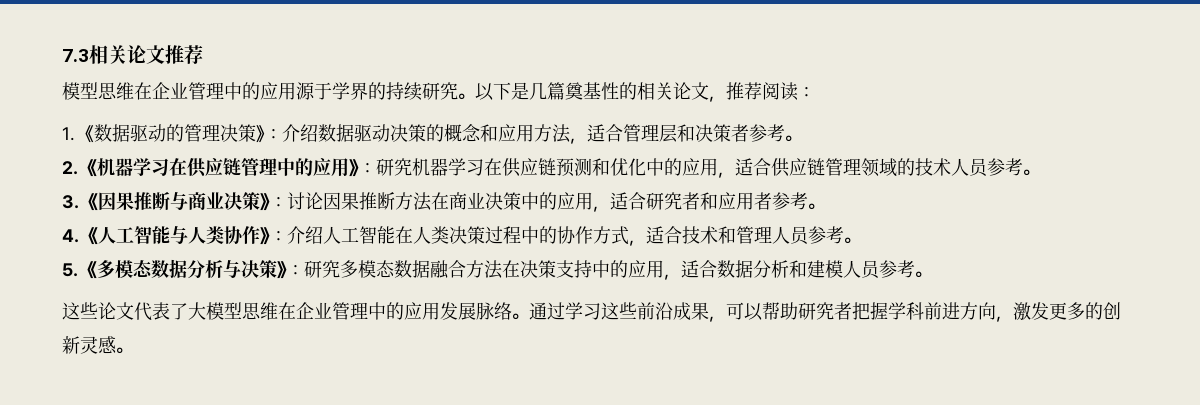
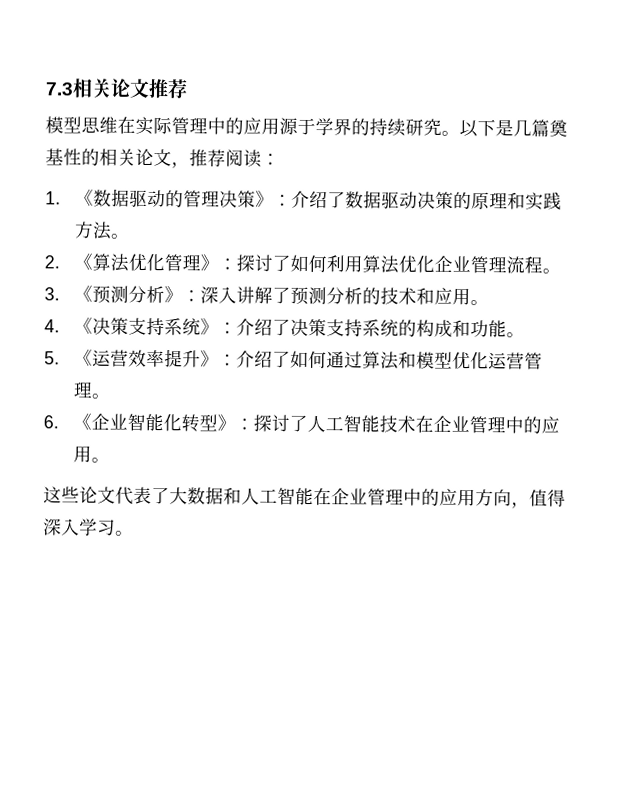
[152,82,188,99] 企业 -> [135,116,172,135] 实际
(319, 133) none -> [326,191,346,209] 了
[444,124,803,144] [62,157,1040,178] [62,191,825,212] [62,226,861,246] [62,259,915,280] 概念和应用方法，适合管理层和决策者参考。 // 2.《机器学习在供应链管理中的应用》：研究机器学习在供应链预测和优化中的应用，适合供应链管理领域的技术人员参考。 // 3.《因果推断与商业决策》：讨论因果推断方法在商业决策中的应用，适合研究者和应用者参考。 // 4.《人工智能与人类协作》：介绍人工智能在人类决策过程中的协作方式，适合技术和管理人员参考。 // 5.《多模态数据分析与决策》：研究多模态数据融合方法在决策支持中的应用，适合数据分析和建模人员参考 -> [470,192,562,211] [74,221,130,240] [44,253,561,274] [44,285,489,306] [44,317,525,338] [44,349,543,370] [72,381,111,399] [43,413,560,434] [72,445,92,463] 原理和实践方法。 // 2.《算法优化管理》：探讨了如何利用算法优化企业管理流程。 // 3.《预测分析》：深入讲解了预测分析的技术和应用。 // 4.《决策支持系统》：介绍了决策支持系统的构成和功能。 // 5.《运营效率提升》：介绍了如何通过算法和模型优化运营管理。 // 6.《企业智能化转型》：探讨了人工智能技术在企业管理中的应用
[206,302,1121,322] [62,336,117,354] 模型思维在企业管理中的应用发展脉络。通过学习这些前沿成果，可以帮助研究者把握学科前进方向，激发更多的创新灵感 -> [187,486,566,509] [43,518,116,536] 数据和人工智能在企业管理中的应用方向，值得深入学习

